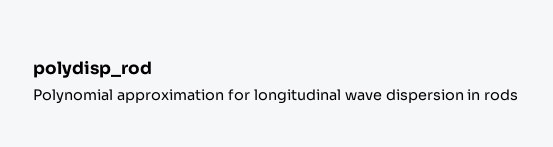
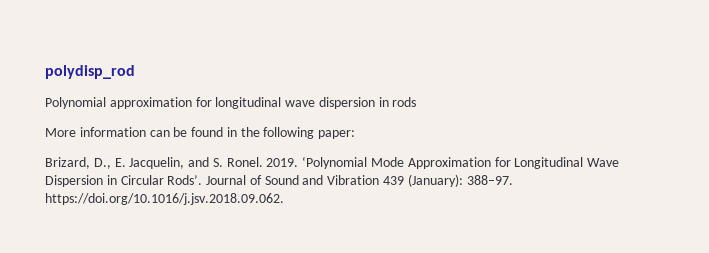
(519, 95) none -> [45,127,356,139] [45,156,620,169] [45,174,513,187] [45,193,284,205] // More information can be found in the following paper: // Brizard, D., E. Jacquelin, and S. Ronel. 2019. ‘Polynomial Mode Approximation for Longitudinal Wave Dispersion in Circular Rods’. Journal of Sound and Vibration 439 (January): 388–97. https://doi.org/10.1016/j.jsv.2018.09.062.

